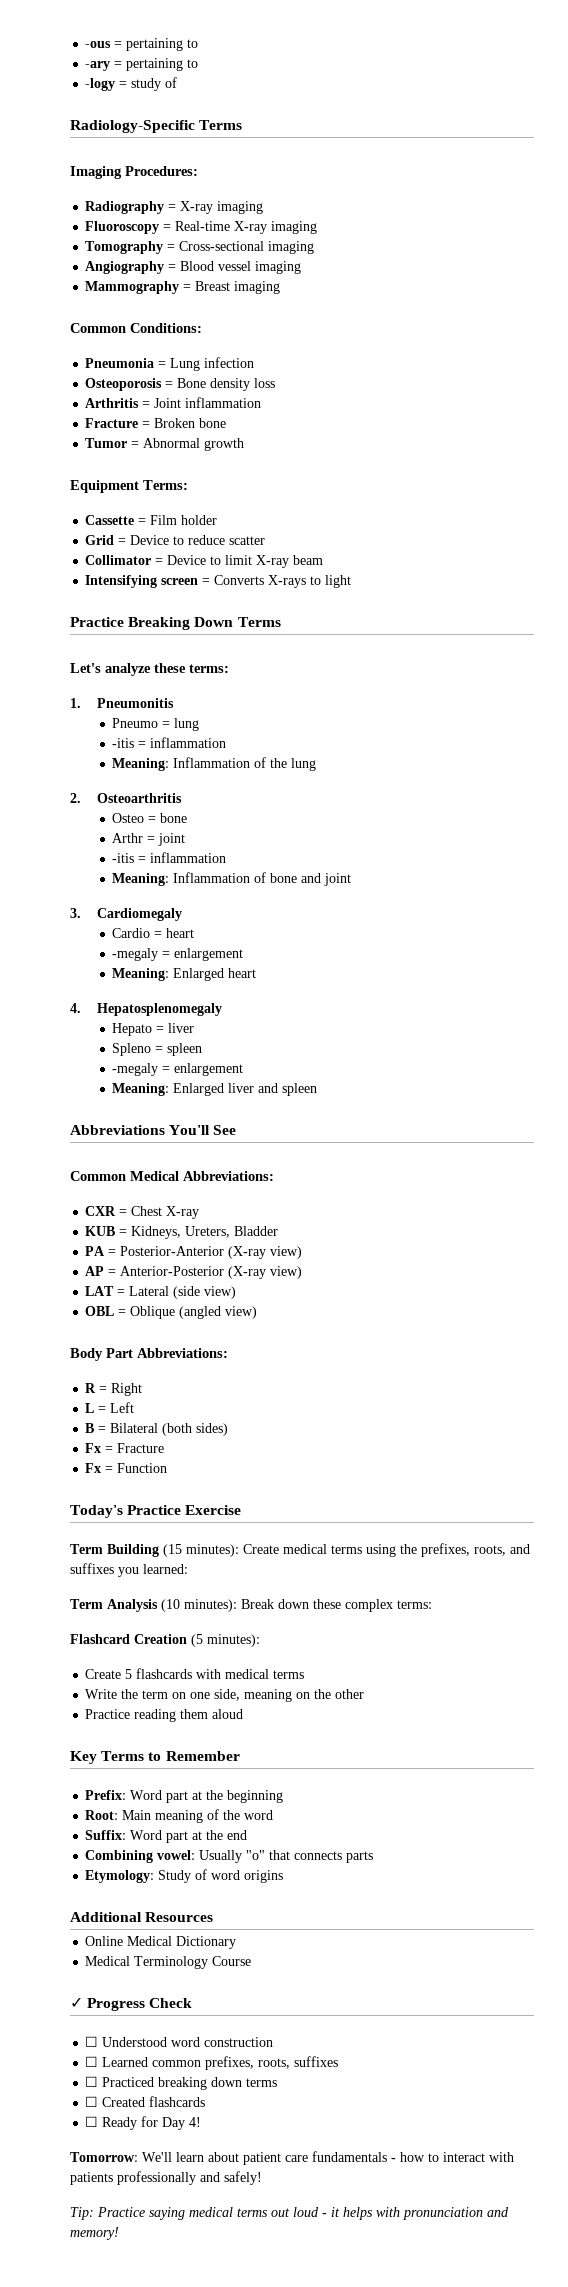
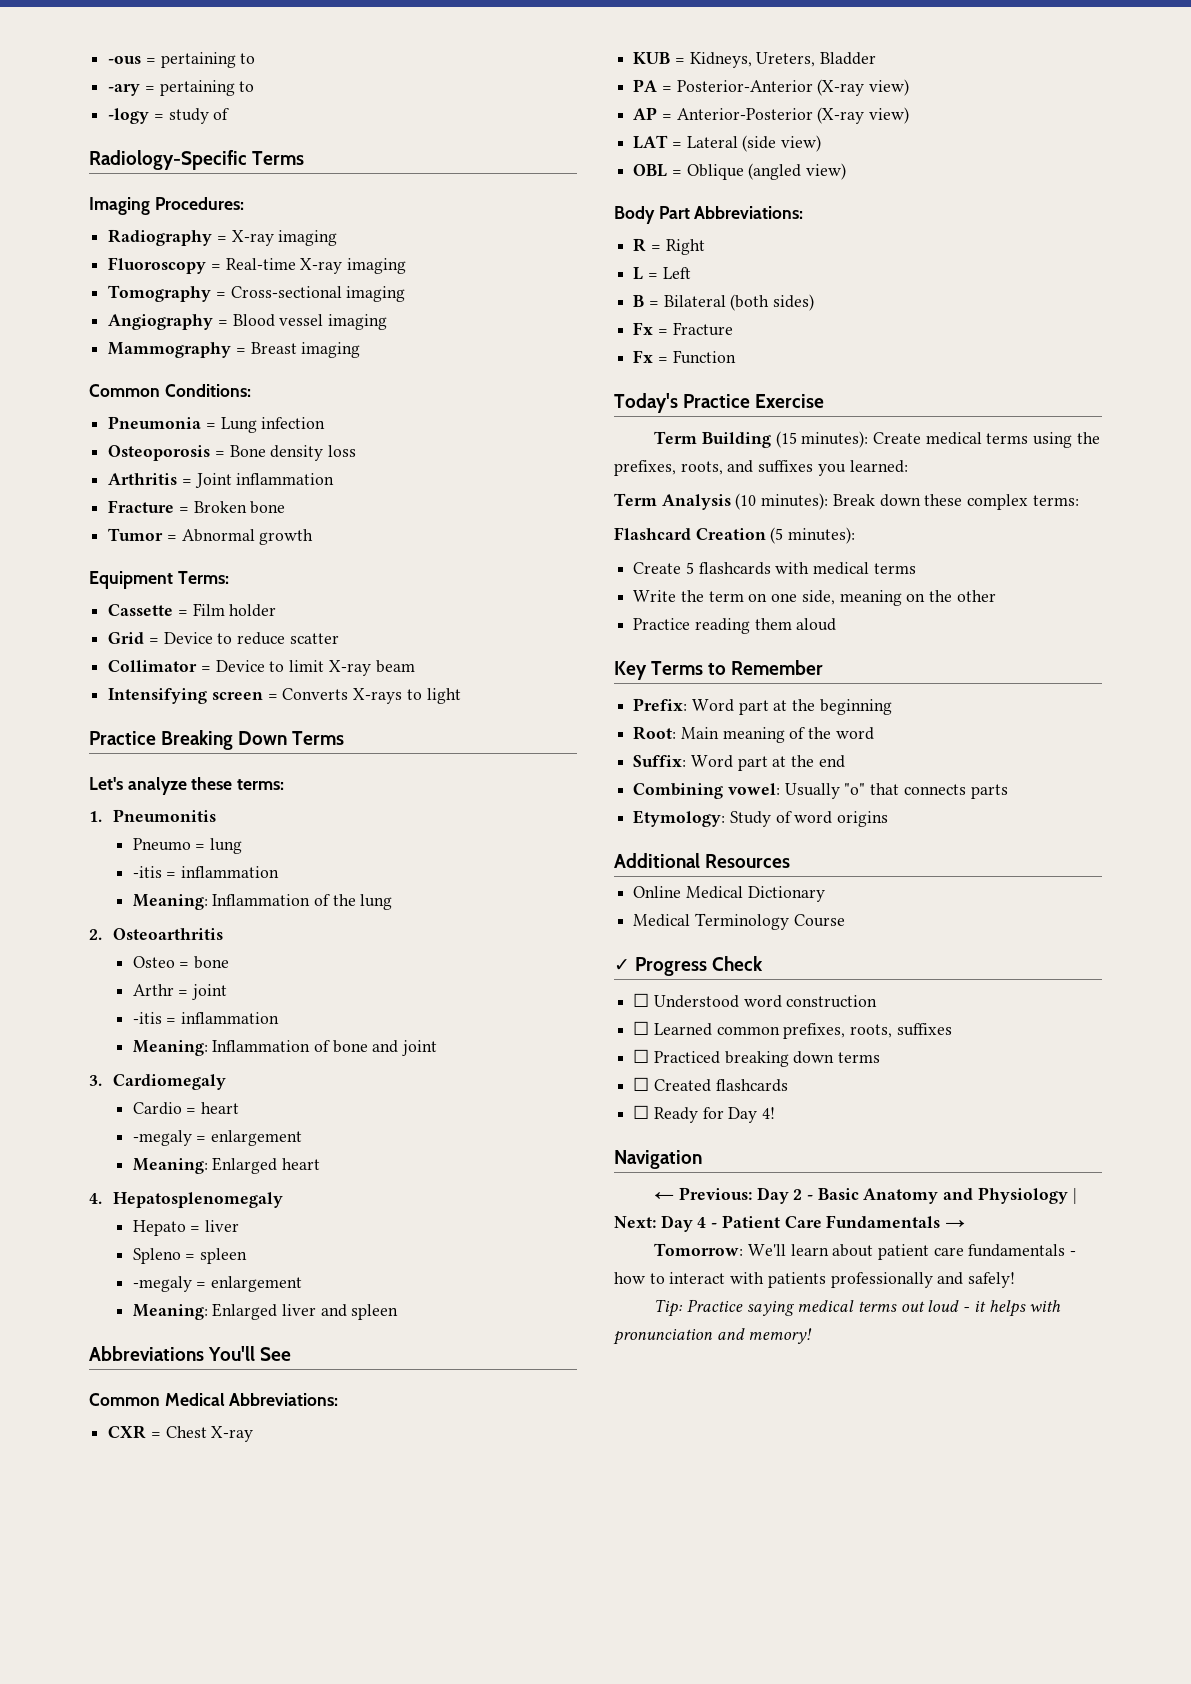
(202, 2122) none -> [614,1150,702,1169] [654,1187,1077,1204] [614,1215,966,1232] // Navigation // ← Previous: Day 2 - Basic Anatomy and Physiology | Next: Day 4 - Patient Care Fundamentals →

